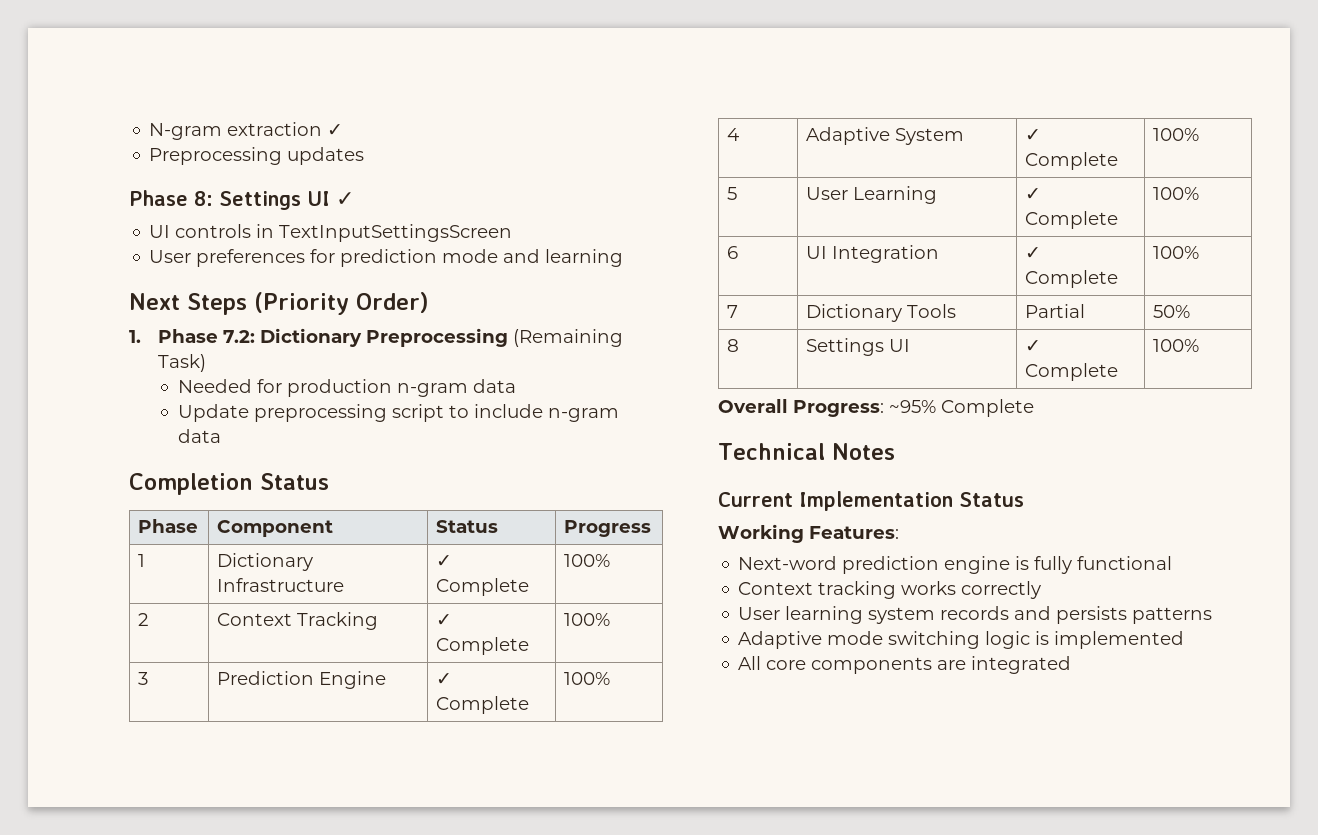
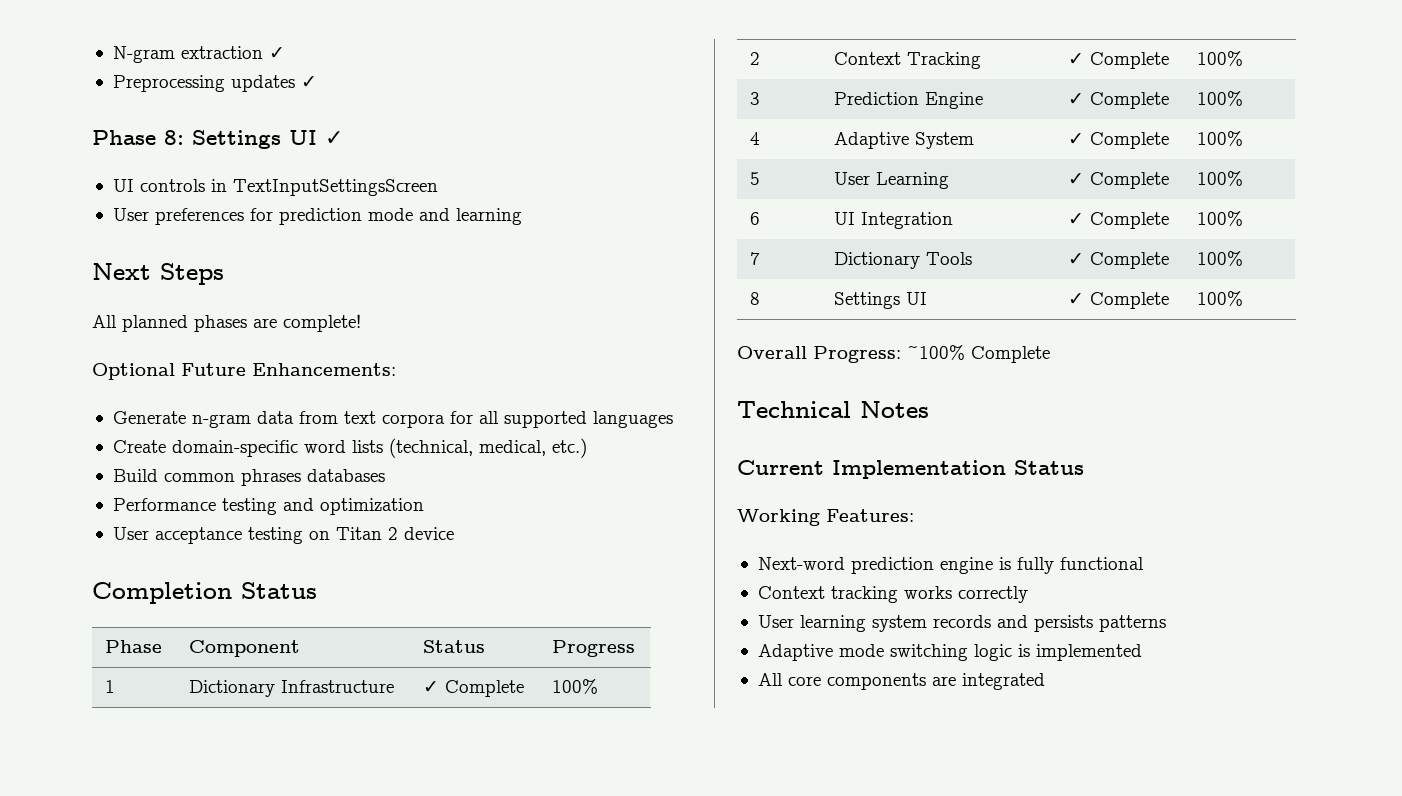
(365, 156) none -> [300,76,317,88] ✓
[254,292,429,315] [129,328,623,347] [157,354,206,372] [177,379,516,397] [177,404,619,422] [177,429,221,443] (Priority Order) // 1. Phase 7.2: Dictionary Preprocessing (Remaining Task) // Needed for production n-gram data // Update preprocessing script to include n-gram data -> [92,314,361,332] [92,363,396,380] [112,411,673,428] [112,438,587,458] [112,469,385,486] [112,498,424,515] [112,527,454,544] // All planned phases are complete! // Optional Future Enhancements: // Generate n-gram data from text corpora for all supported languages // Create domain-specific word lists (technical, medical, etc.) // Build common phrases databases // Performance testing and optimization // User acceptance testing on Titan 2 device
[1025,304,1086,318] [1153,305,1191,318] Partial | 50% -> [1068,252,1170,269] [1197,251,1244,266] ✓ Complete | 100%
[889,400,936,413] ~95% -> [907,345,965,360] ~100%

